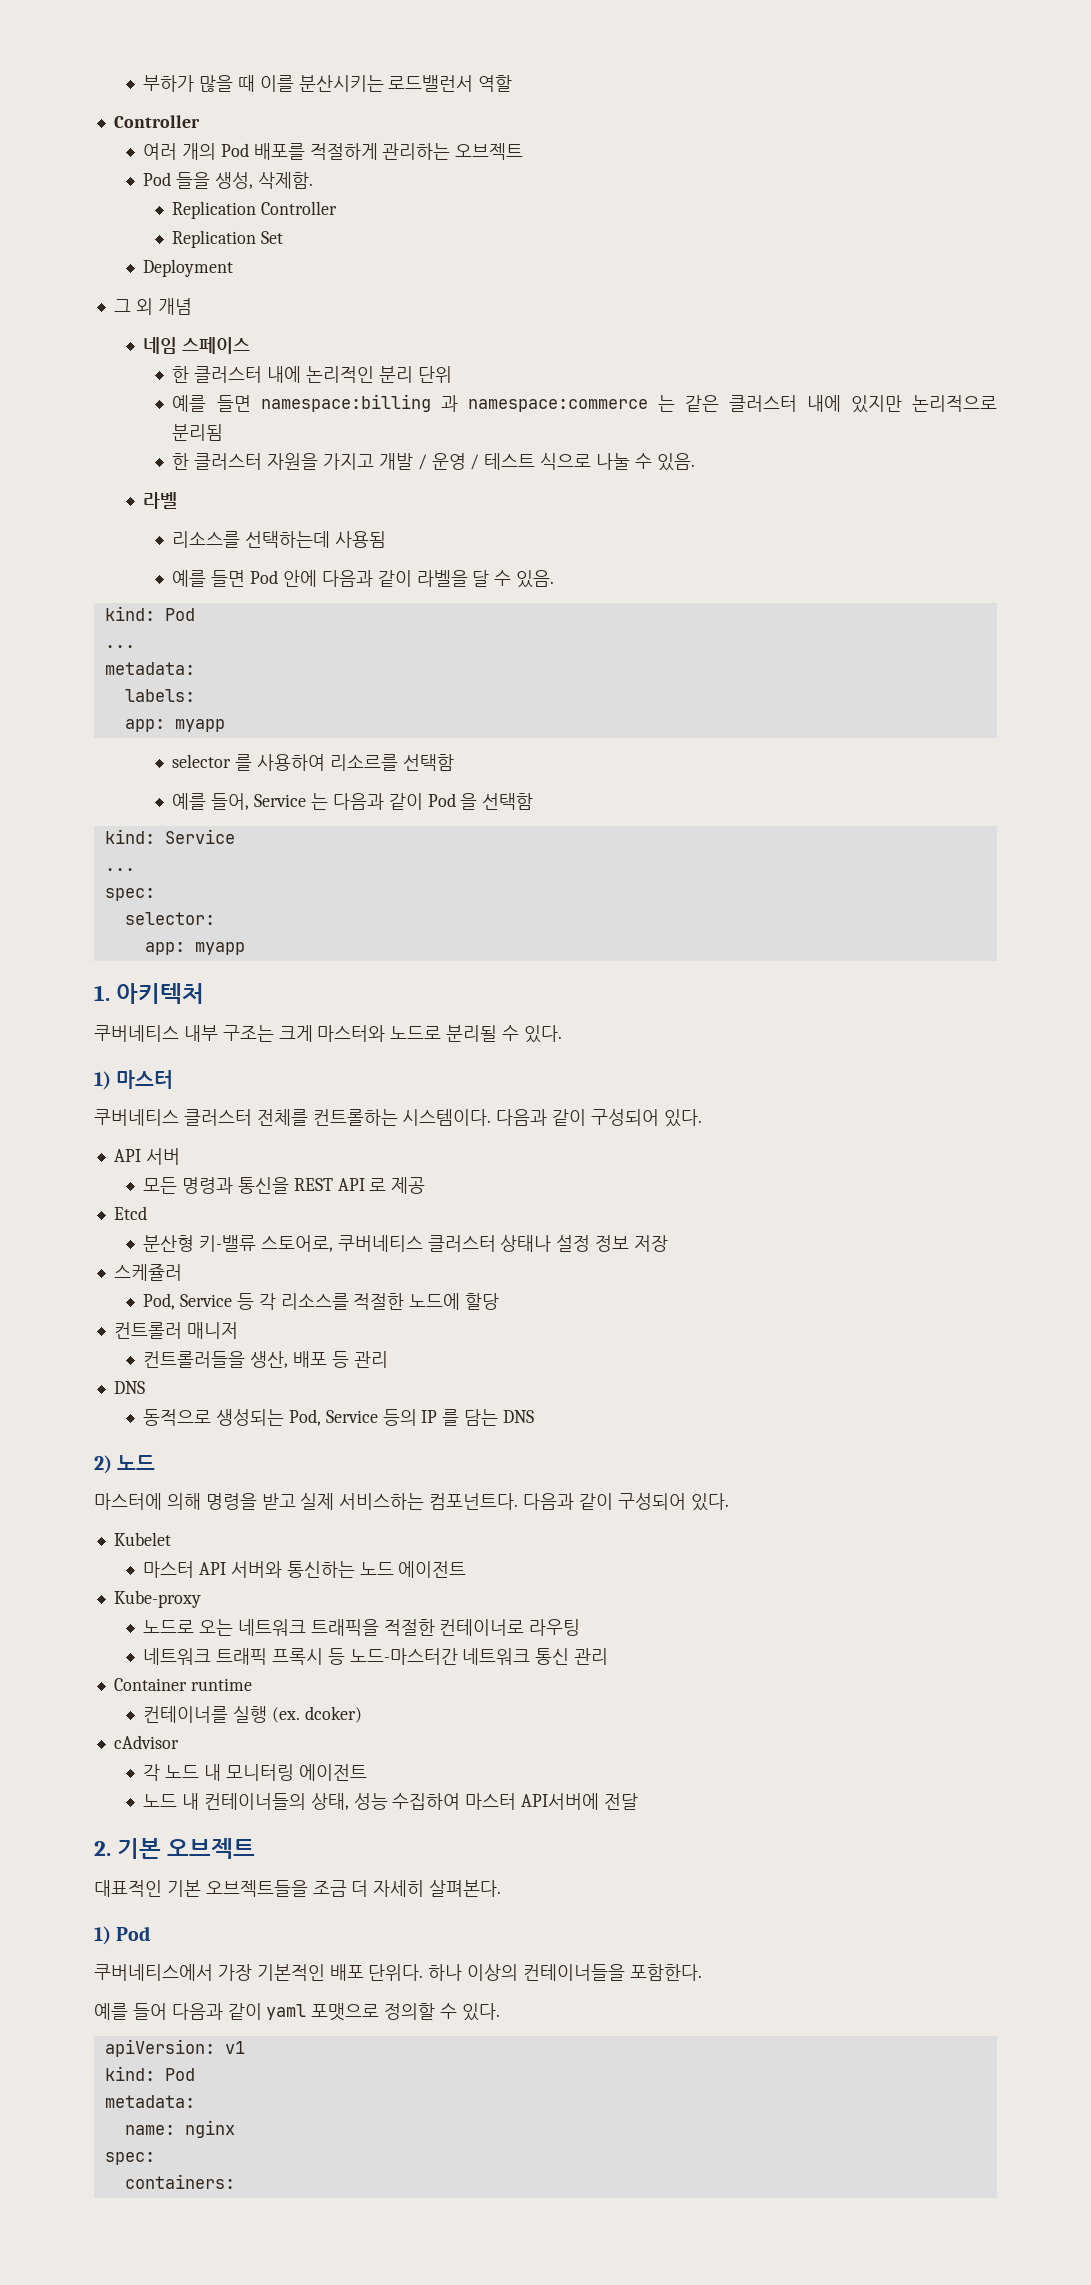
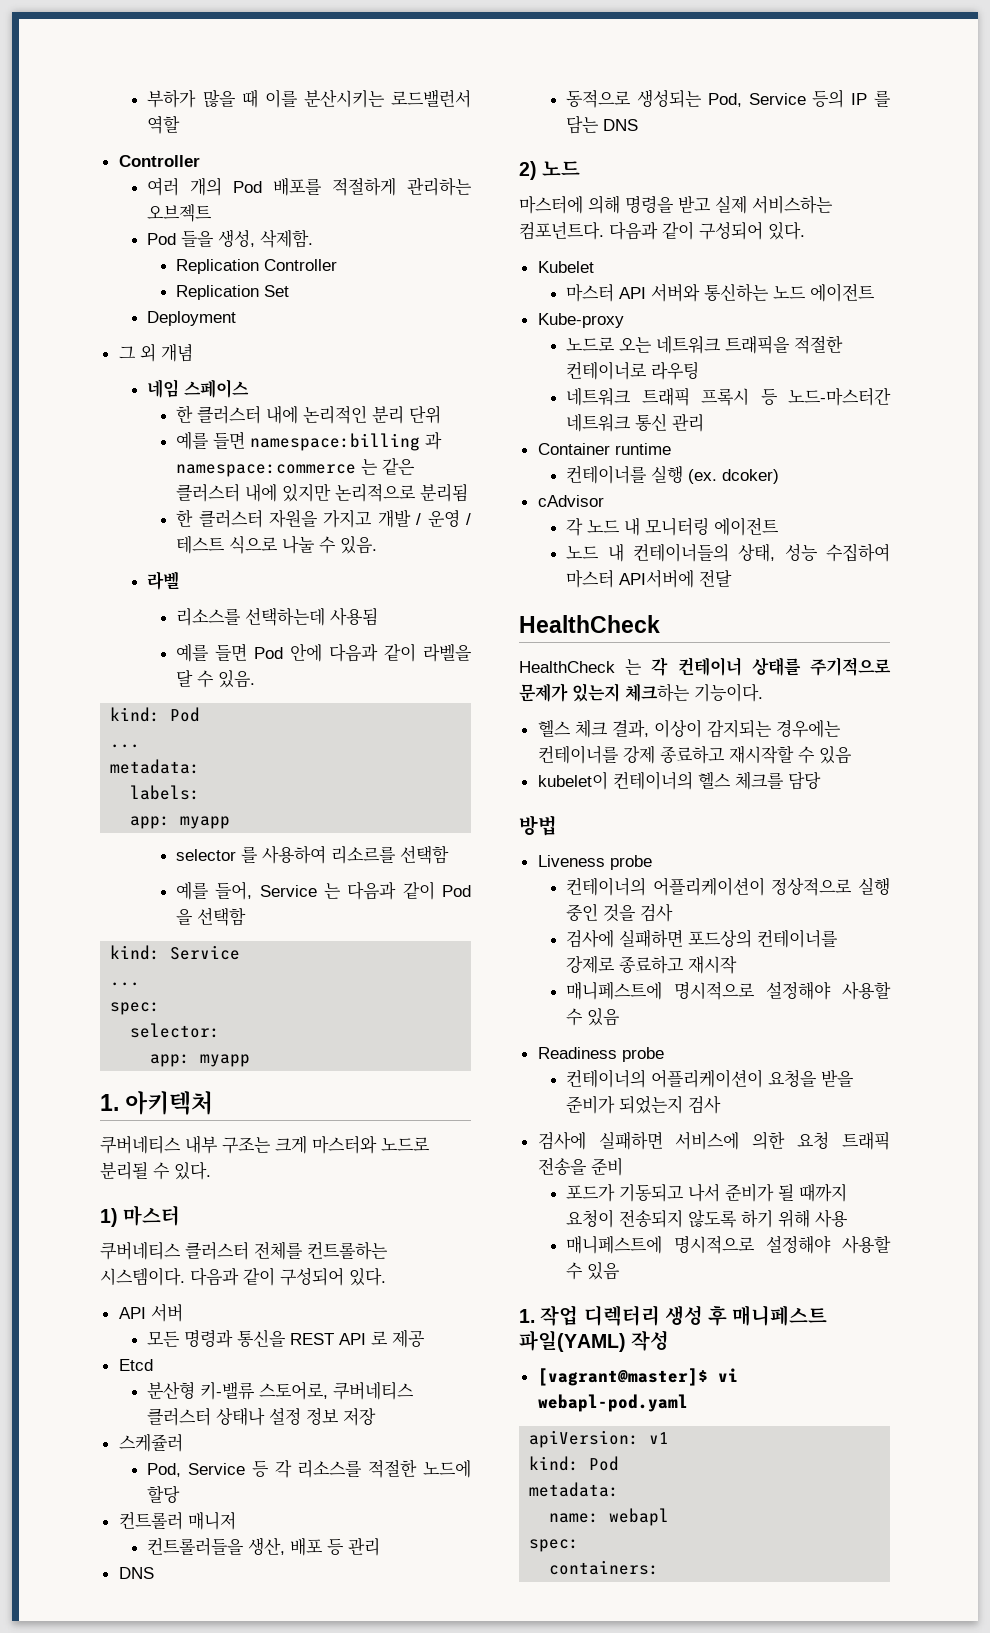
[94,1838,256,1859] [94,1880,502,1897] [94,1926,151,1945] [94,1964,702,1981] [94,2003,500,2021] 2. 기본 오브젝트 // 대표적인 기본 오브젝트들을 조금 더 자세히 살펴본다. // 1) Pod // 쿠버네티스에서 가장 기본적인 배포 단위다. 하나 이상의 컨테이너들을 포함한다. // 예를 들어 다음과 같이 yaml 포맷으로 정의할 수 있다. -> [519,615,660,633] [519,657,891,676] [519,683,763,702] [537,719,841,738] [537,745,852,764] [537,771,821,790] [519,815,557,836] [537,855,652,870] [566,877,890,896] [566,903,674,922] [566,929,839,948] [566,955,738,974] [566,981,891,1000] [566,1008,621,1026] [537,1047,664,1062] [566,1069,855,1088] [566,1095,722,1114] [537,1131,890,1150] [537,1157,623,1176] [566,1183,848,1202] [566,1209,849,1228] [566,1235,891,1254] [566,1262,621,1280] [519,1305,828,1326] [519,1330,670,1352] [537,1368,738,1386] [537,1394,688,1412] HealthCheck // HealthCheck 는 각 컨테이너 상태를 주기적으로 문제가 있는지 체크하는 기능이다. // 헬스 체크 결과, 이상이 감지되는 경우에는 컨테이너를 강제 종료하고 재시작할 수 있음 // kubelet이 컨테이너의 헬스 체크를 담당 // 방법 // Liveness probe // 컨테이너의 어플리케이션이 정상적으로 실행 중인 것을 검사 // 검사에 실패하면 포드상의 컨테이너를 강제로 종료하고 재시작 // 매니페스트에 명시적으로 설정해야 사용할 수 있음 // Readiness probe // 컨테이너의 어플리케이션이 요청을 받을 준비가 되었는지 검사 // 검사에 실패하면 서비스에 의한 요청 트래픽 전송을 준비 // 포드가 기동되고 나서 준비가 될 때까지 요청이 전송되지 않도록 하기 위해 사용 // 매니페스트에 명시적으로 설정해야 사용할 수 있음 // 1. 작업 디렉터리 생성 후 매니페스트 파일(YAML) 작성 // [vagrant@master]$ vi webapl-pod.yaml
[184,2120,235,2138] nginx -> [609,1508,670,1526] webapl

